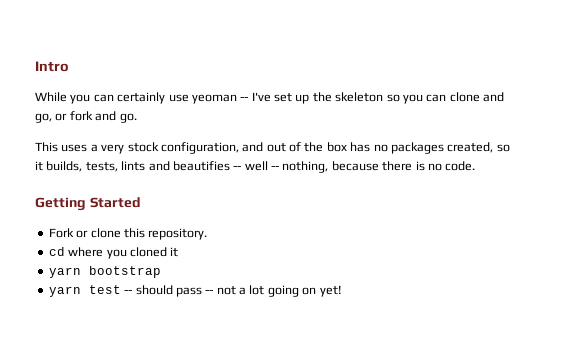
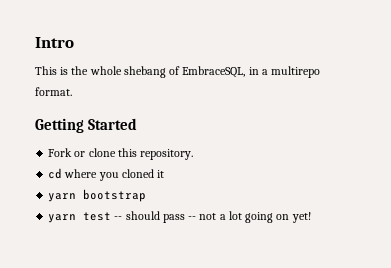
[35,92,504,104] [35,111,137,123] [35,142,510,154] [35,161,476,173] While you can certainly use yeoman -- I've set up the skeleton so you can clone and go, or fork and go. // This uses a very stock configuration, and out of the box has no packages created, so it builds, tests, lints and beautifies -- well -- nothing, because there is no code. -> [35,66,321,78] [35,87,72,96] This is the whole shebang of EmbraceSQL, in a multirepo format.

